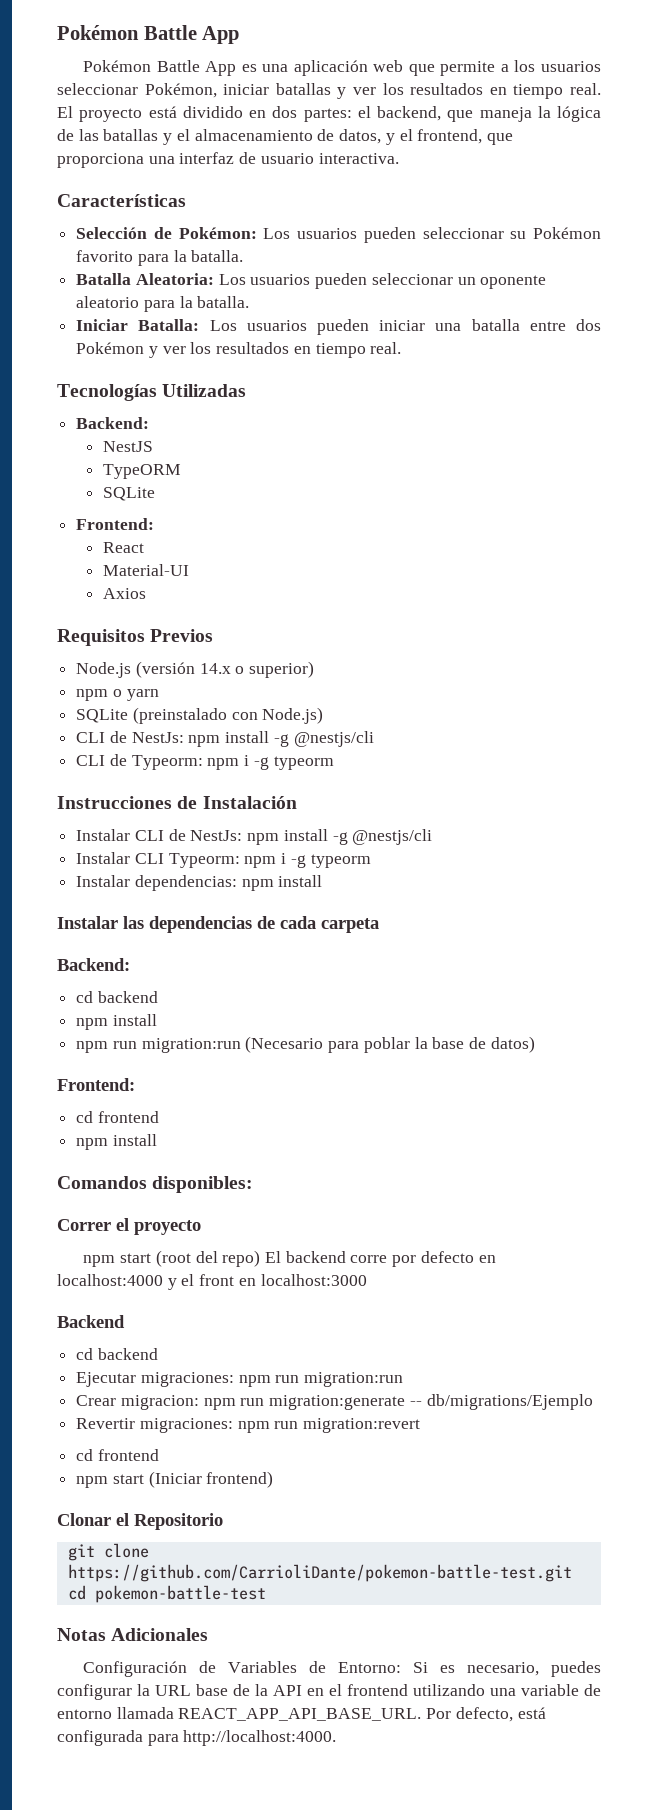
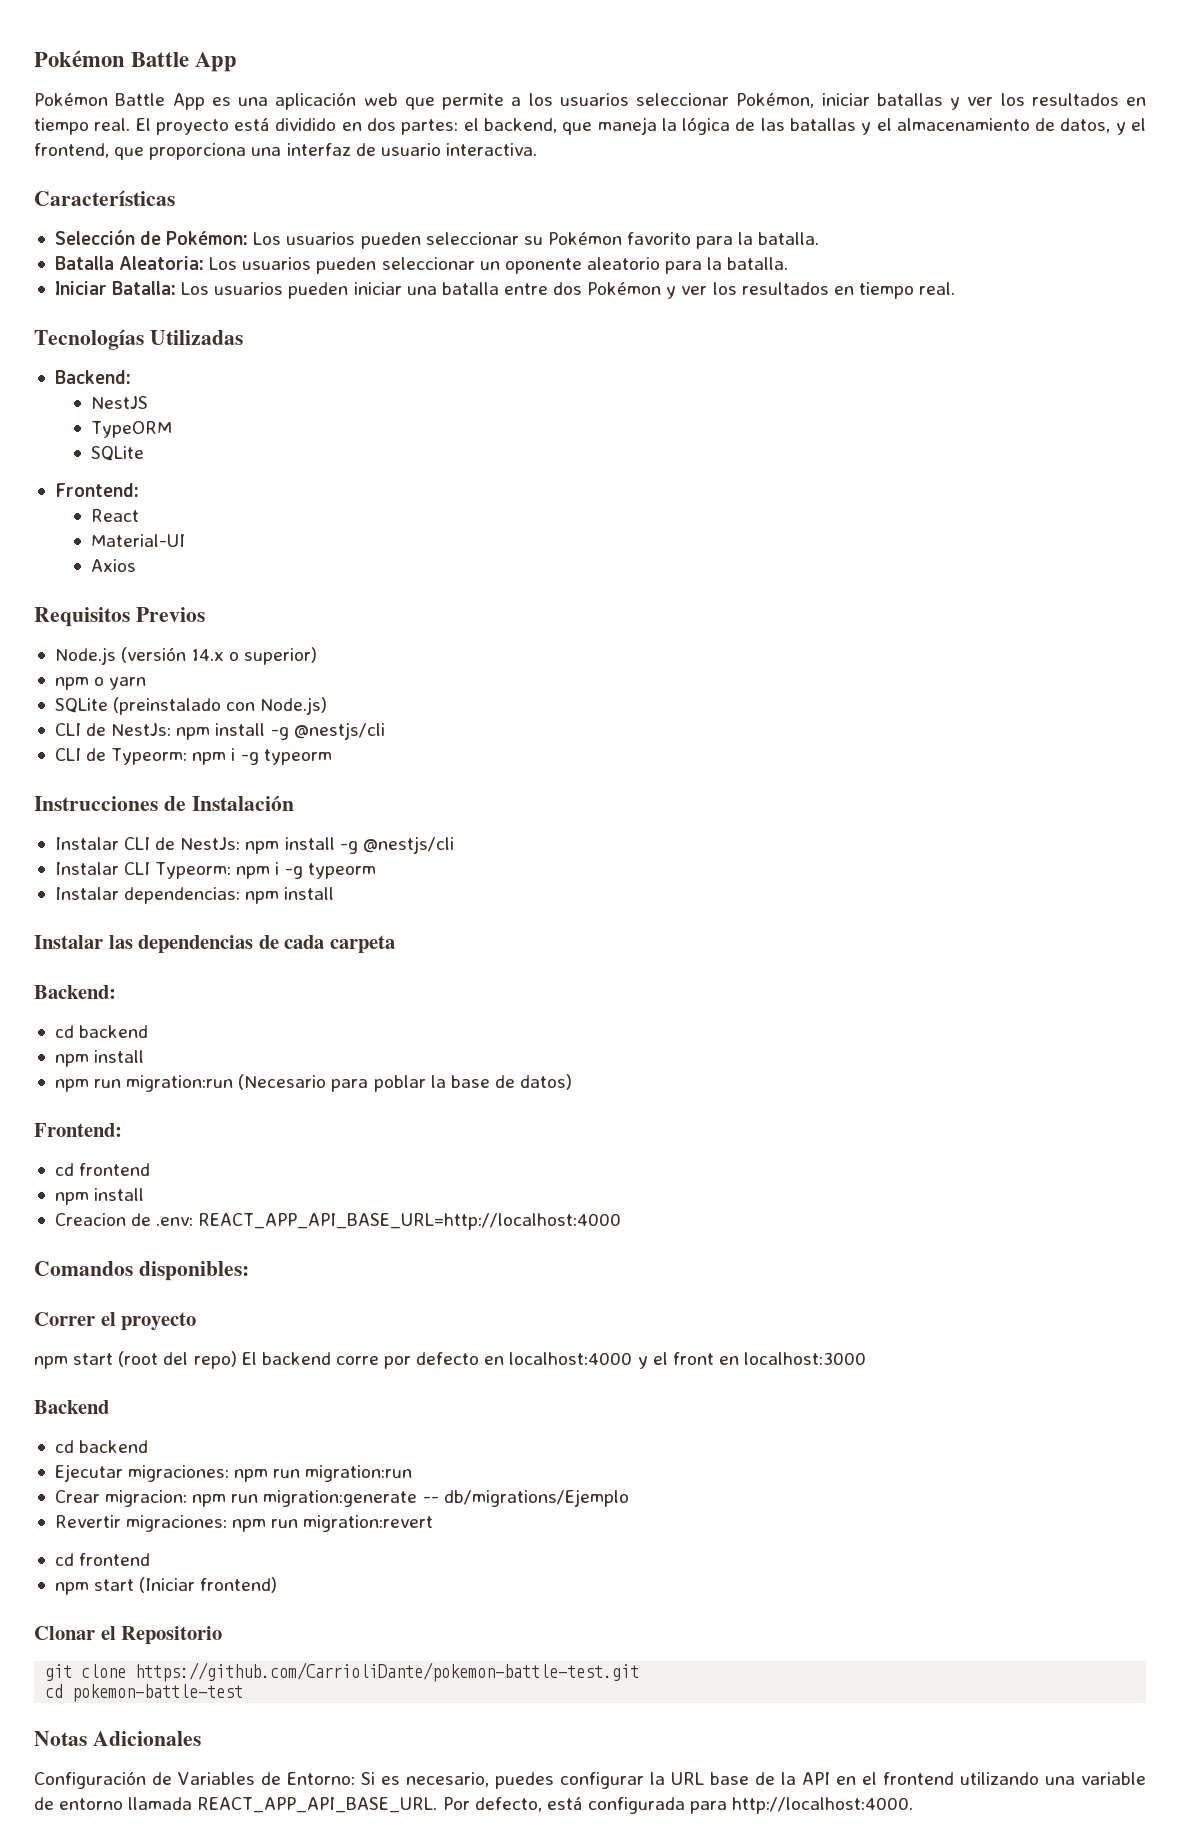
(157, 1140) none -> [54,1213,622,1230] // Creacion de .env: REACT_APP_API_BASE_URL=http://localhost:4000

